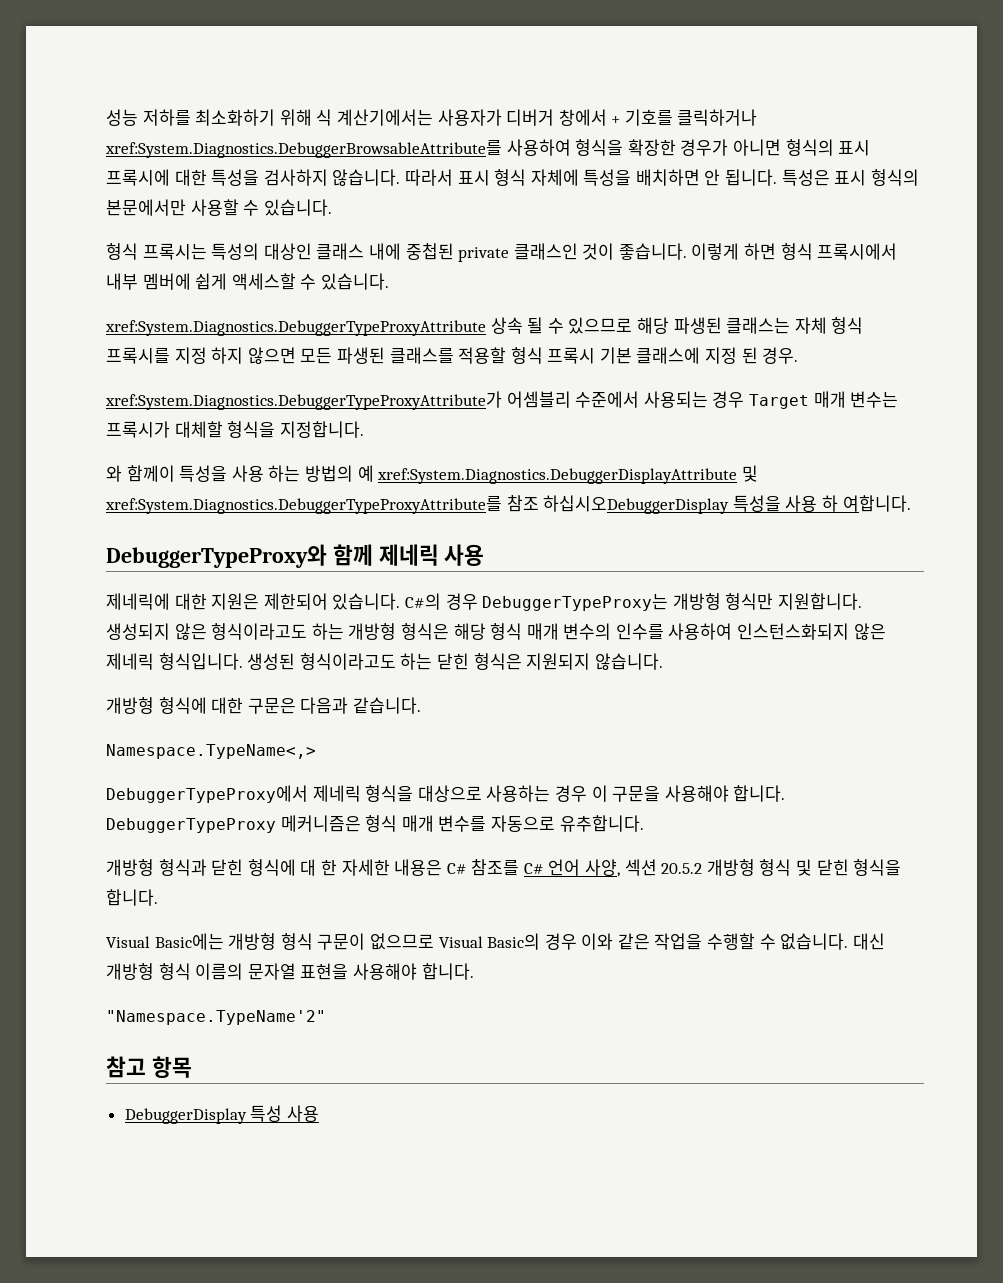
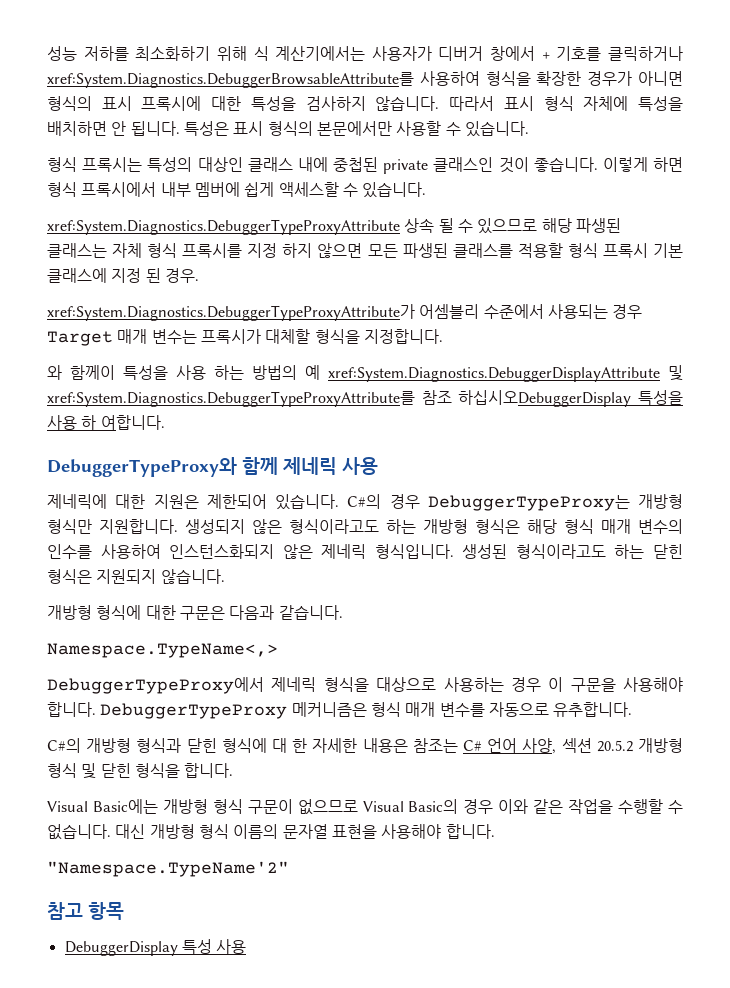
(644, 823) none -> [47,738,81,753] C#의
[446,859,520,876] C# 참조를 -> [412,738,458,753] 참조는

